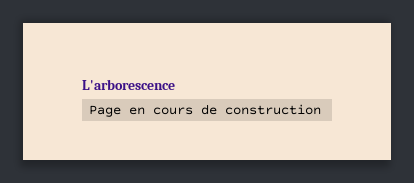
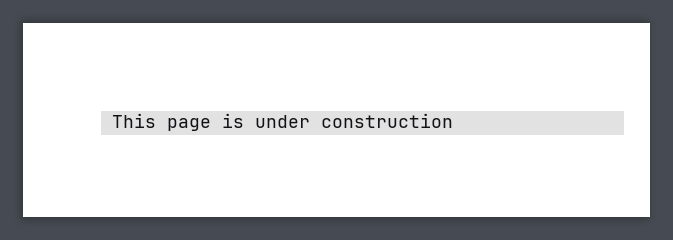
[82,79,175,90] [89,104,218,117] L'arborescence // Page en cours de -> [111,113,310,131] This page is under

